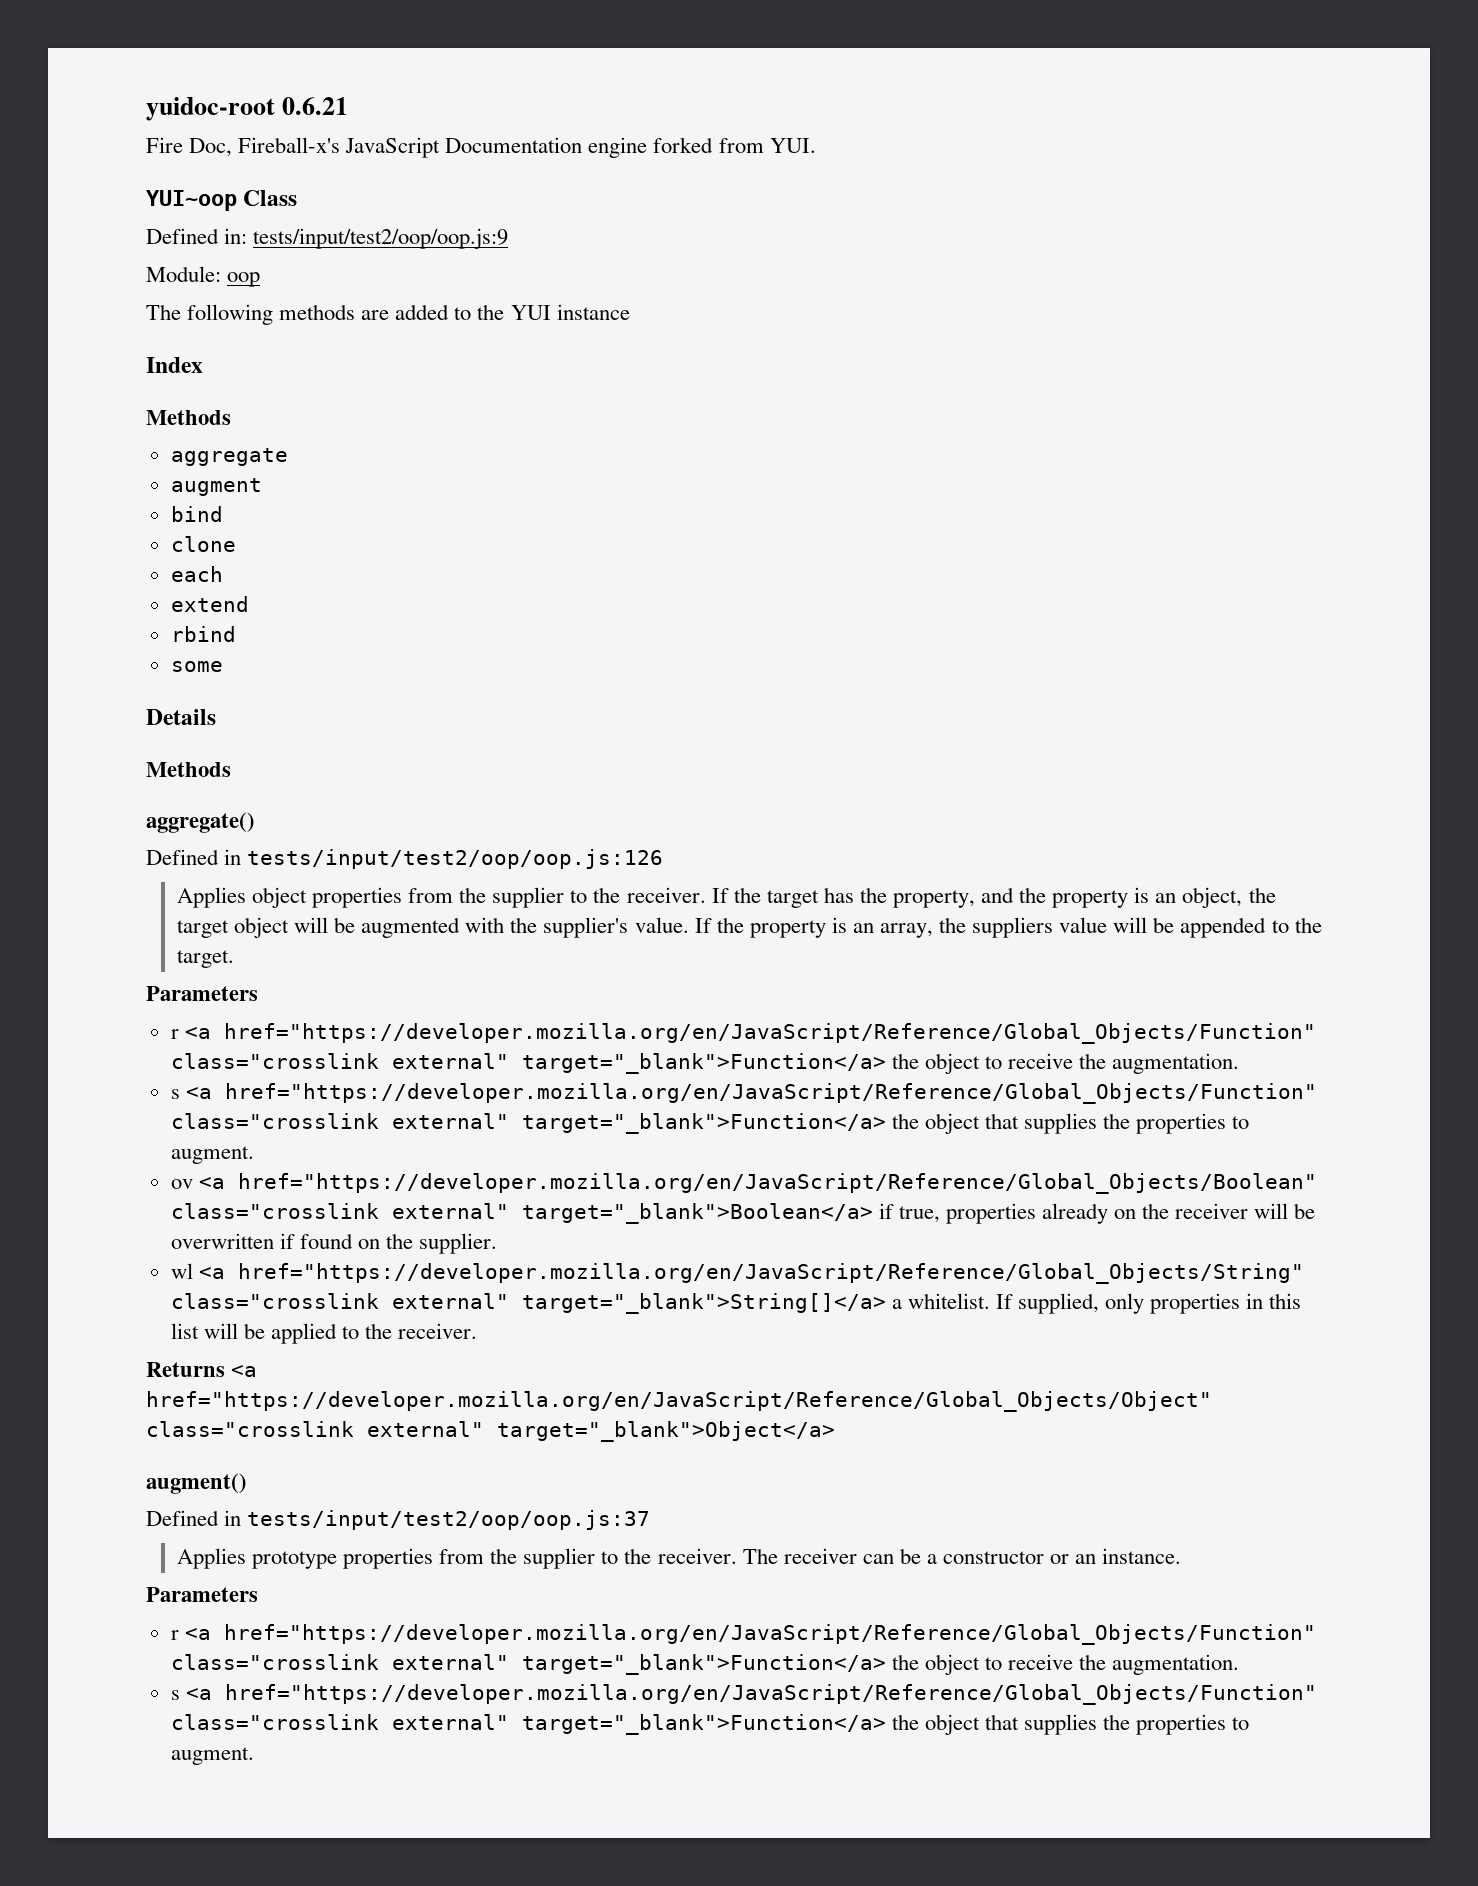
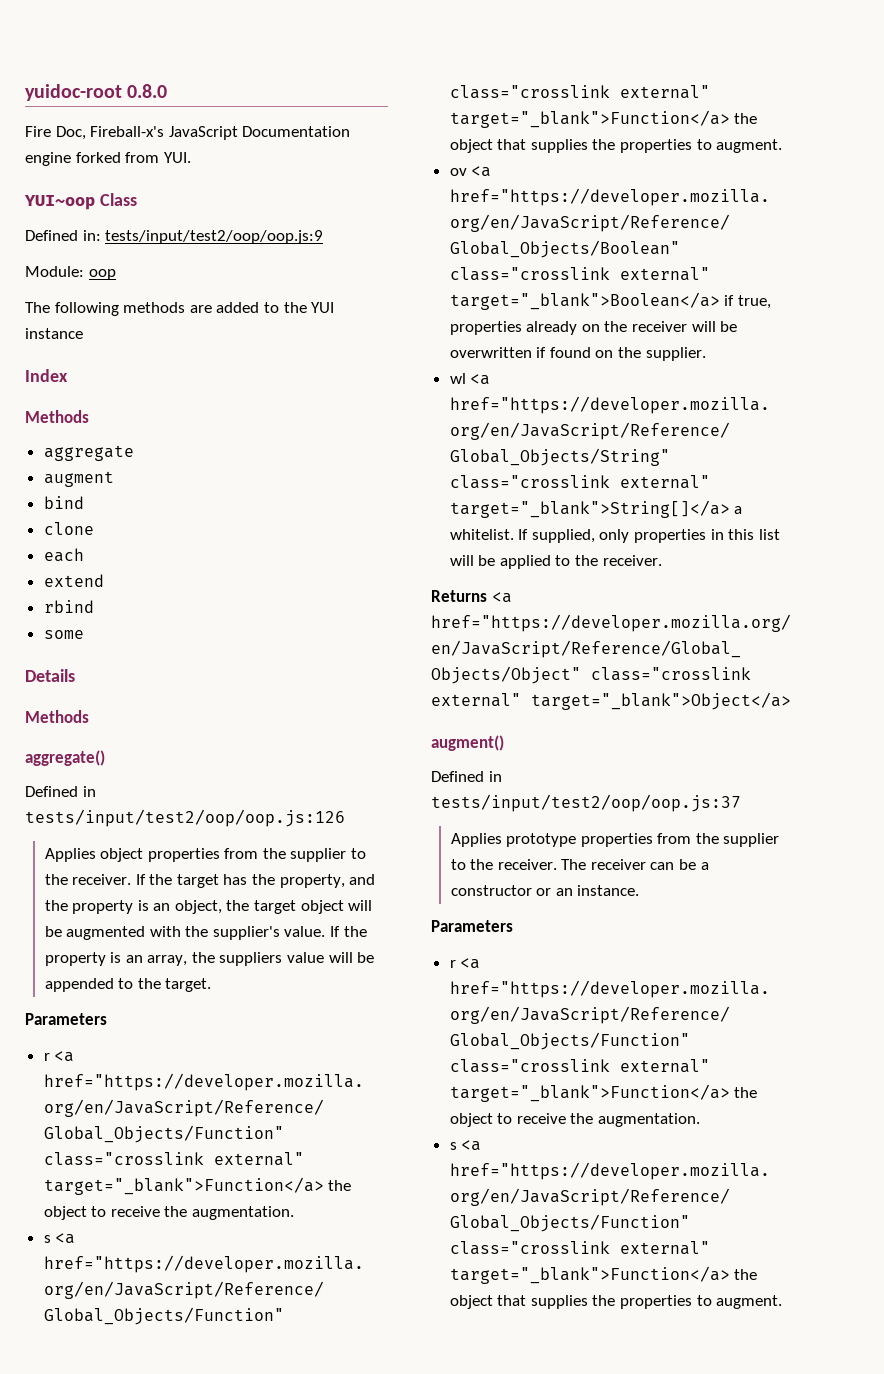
[282,97,349,115] 0.6.21 -> [127,84,168,98] 0.8.0

